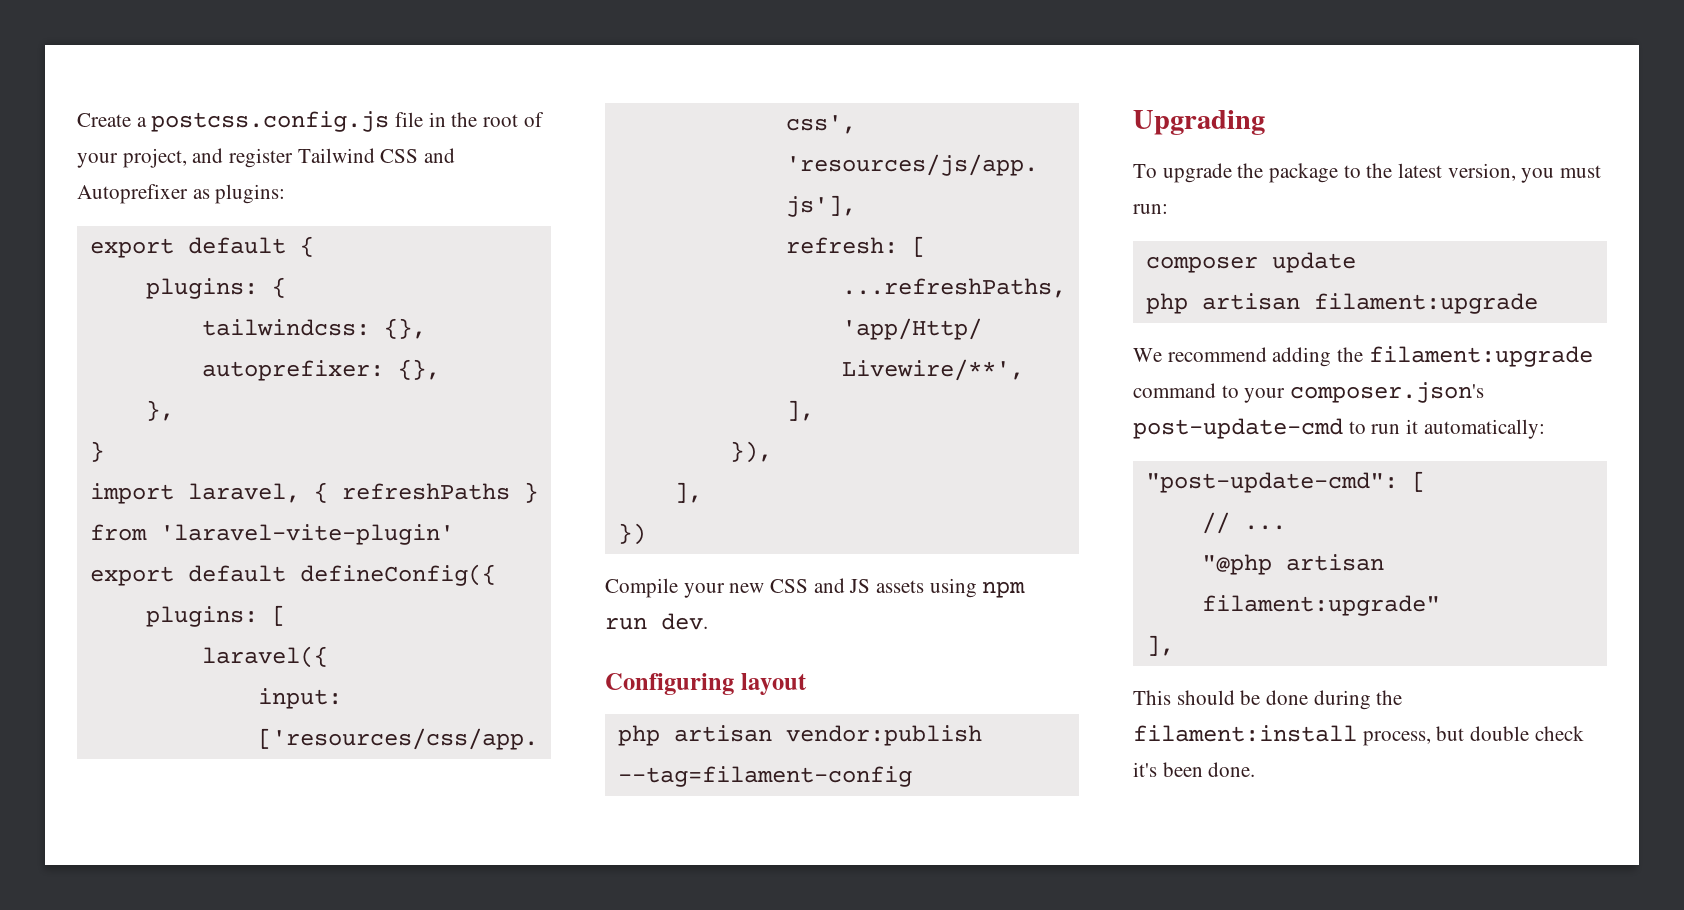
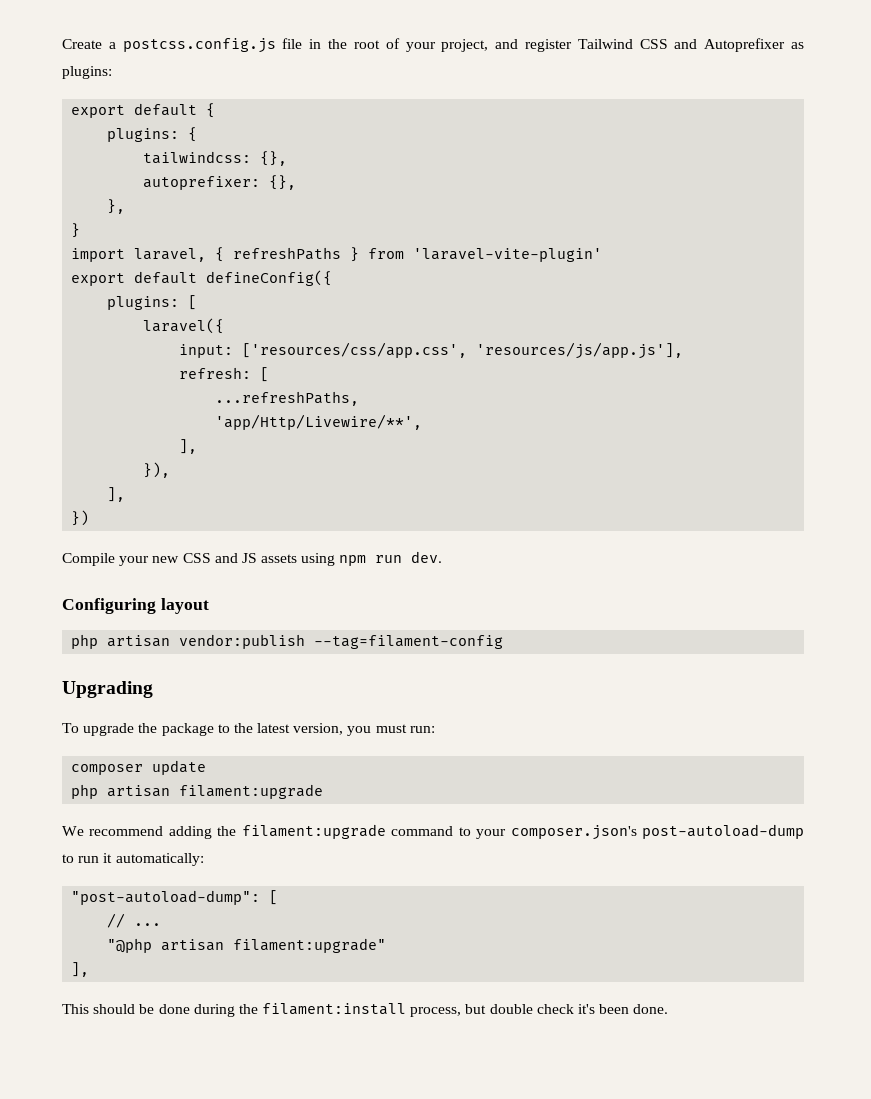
[1133,418,1343,439] post-update-cmd -> [642,824,805,839] post-autoload-dump
[1145,472,1398,493] "post-update-cmd": -> [71,890,261,905] "post-autoload-dump":

